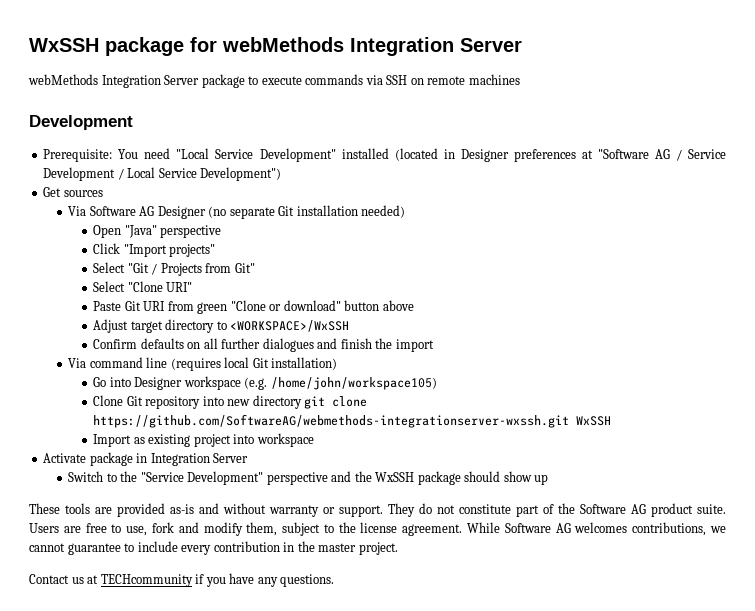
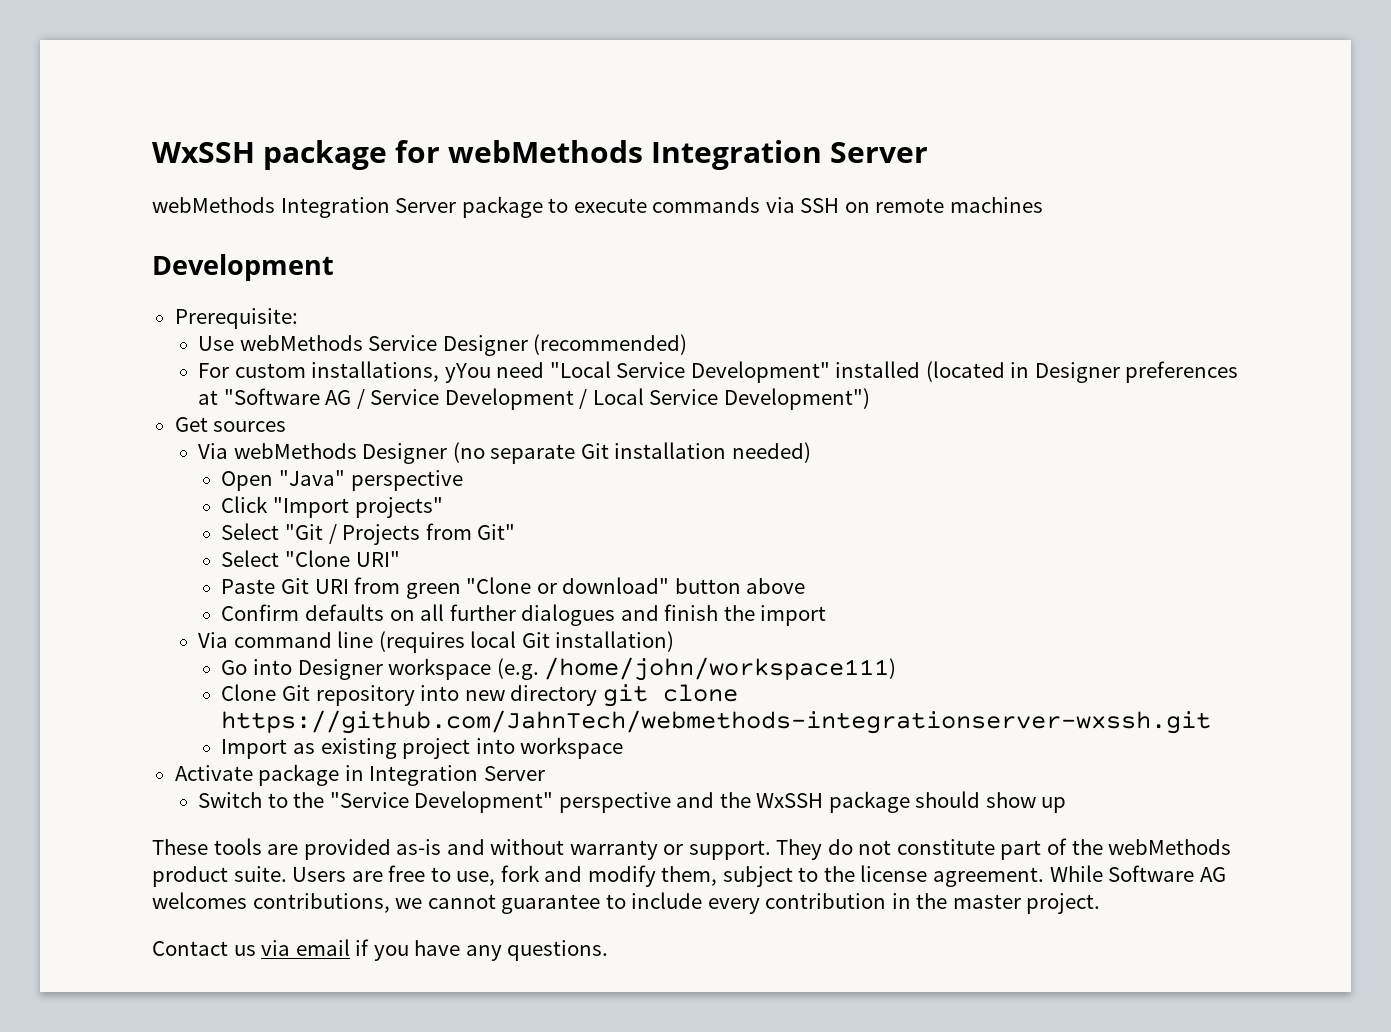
[118,149,139,159] You -> [198,334,688,356] [198,361,491,383] // Use webMethods Service Designer (recommended) // For custom installations, yYou
[89,206,155,216] Software AG -> [233,443,357,459] webMethods
[93,319,350,333] // Adjust target directory to <WORKSPACE>/WxSSH -> (806, 586) none
[270,377,437,390] /home/john/workspace105) -> [544,657,897,681] /home/john/workspace111)
[93,414,612,428] https://github.com/SoftwareAG/webmethods-integrationserver-wxssh.git WxSSH -> [221,710,1212,734] https://github.com/JahnTech/webmethods-integrationserver-wxssh.git
[580,504,646,514] Software AG -> [1108,839,1232,855] webMethods
[87,574,193,587] at TECHcommunity -> [261,939,350,956] via email

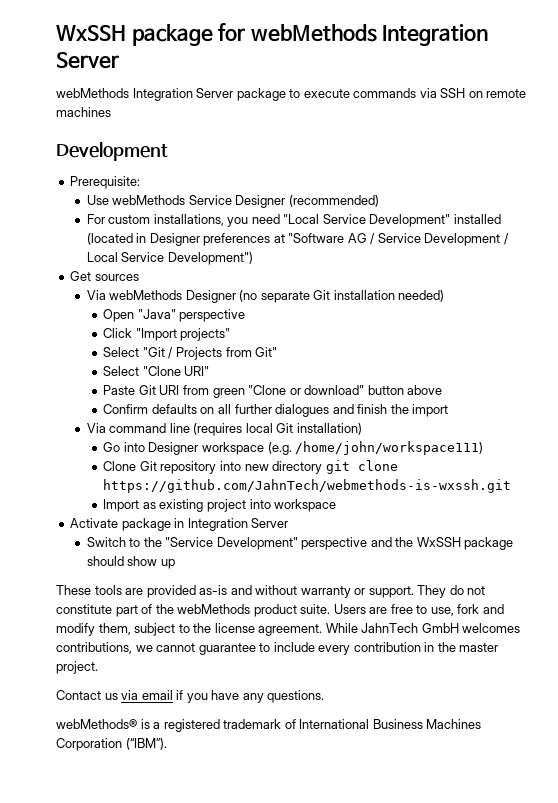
[444,363,491,383] yYou -> [227,217,249,227] you
[221,710,1212,734] https://github.com/JahnTech/webmethods-integrationserver-wxssh.git -> [103,479,512,493] https://github.com/JahnTech/webmethods-is-wxssh.git
[1108,865,1226,882] Software AG -> [361,623,459,633] JahnTech GmbH
(609, 950) none -> [56,719,482,732] [56,738,167,751] // webMethods® is a registered trademark of International Business Machines Corporation (“IBM”).

